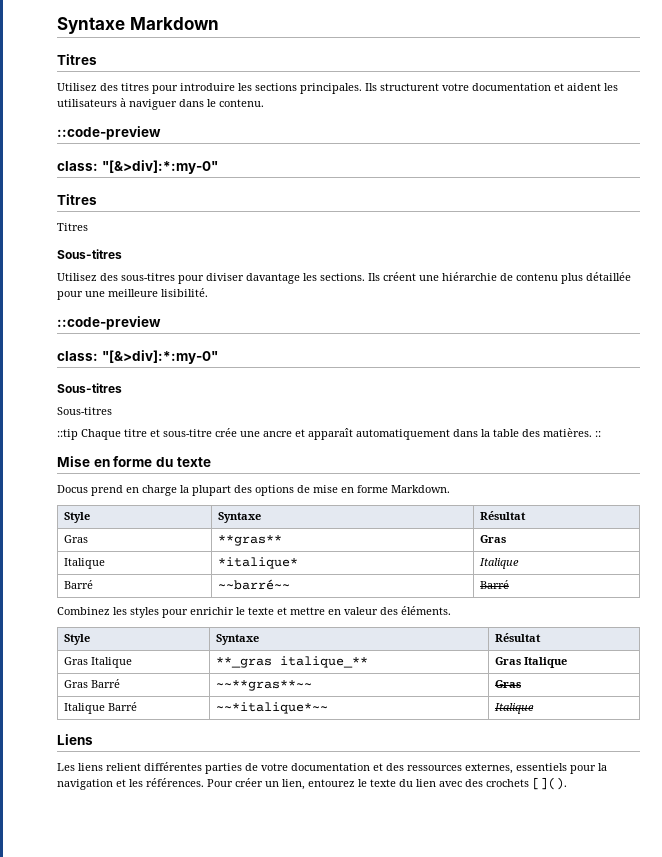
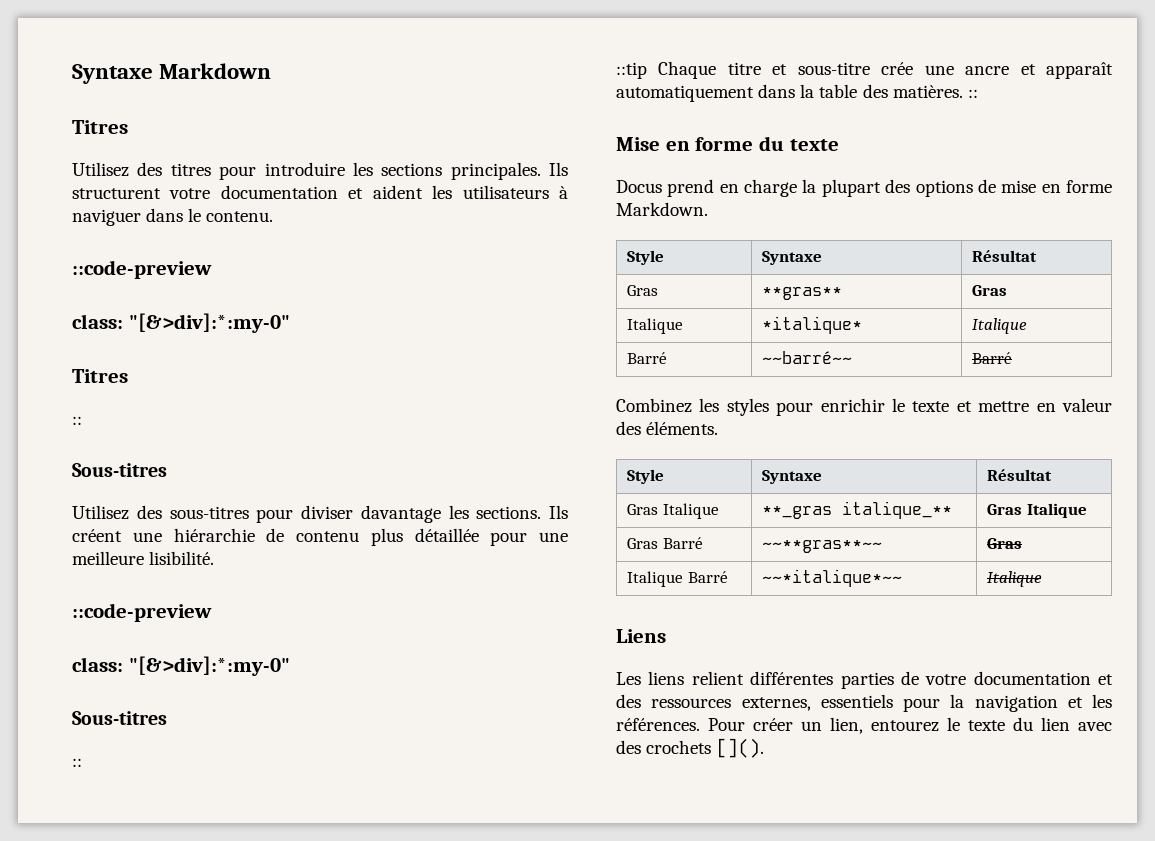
[57,223,88,231] Titres -> [72,416,82,425] ::
[57,407,112,415] Sous-titres -> [72,758,82,767] ::

